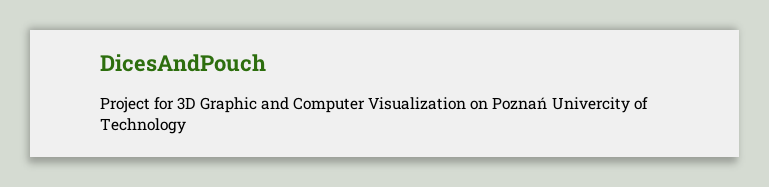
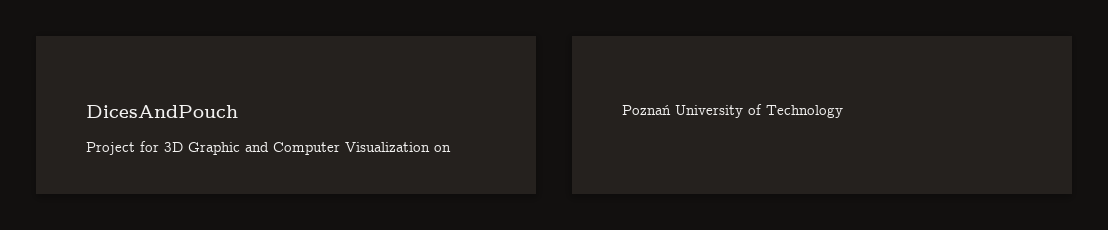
[551,97,630,113] Univercity -> [675,105,743,118] University

